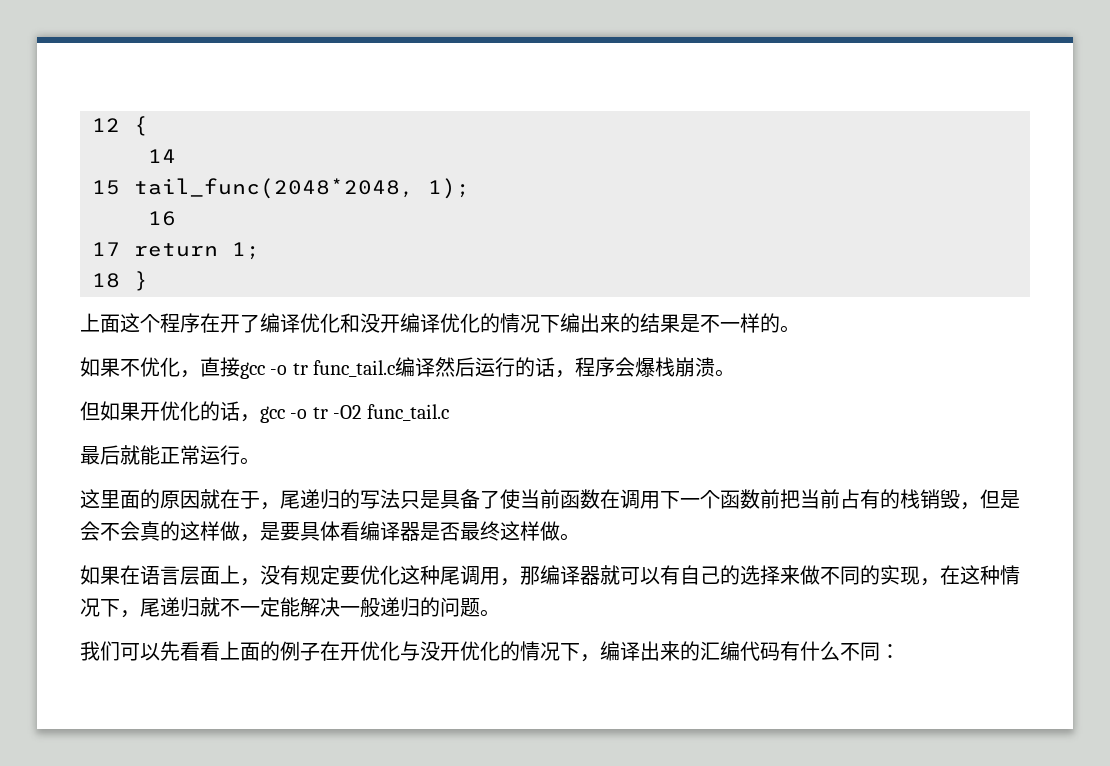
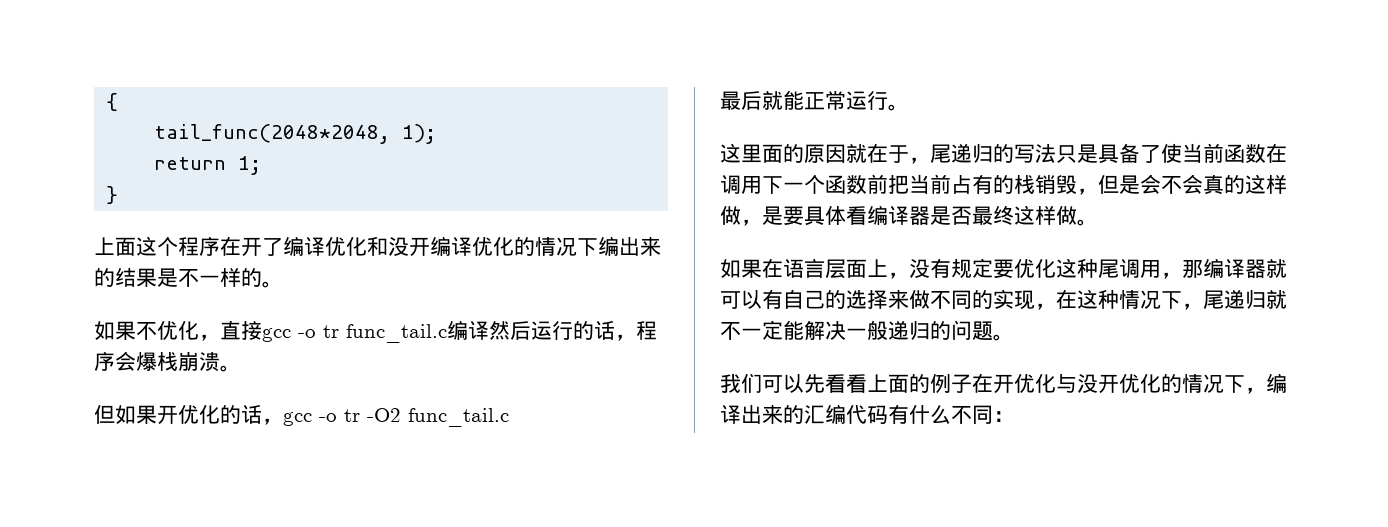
[92,118,120,132] 12 -> (106, 102) none
[148,149,176,163] [92,180,120,195] 14 // 15 -> (119, 102) none
[148,211,176,226] [92,242,120,256] 16 // 17 -> (437, 134) none
[92,273,120,288] 18 -> (262, 165) none

